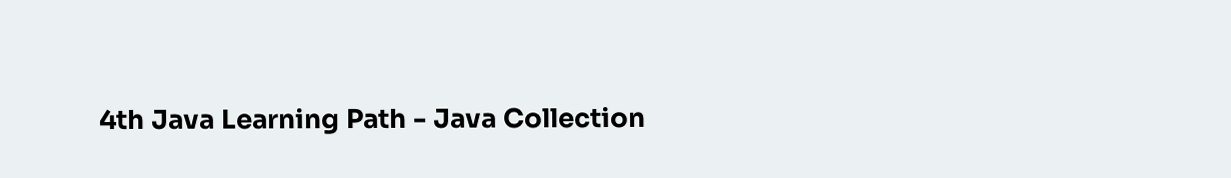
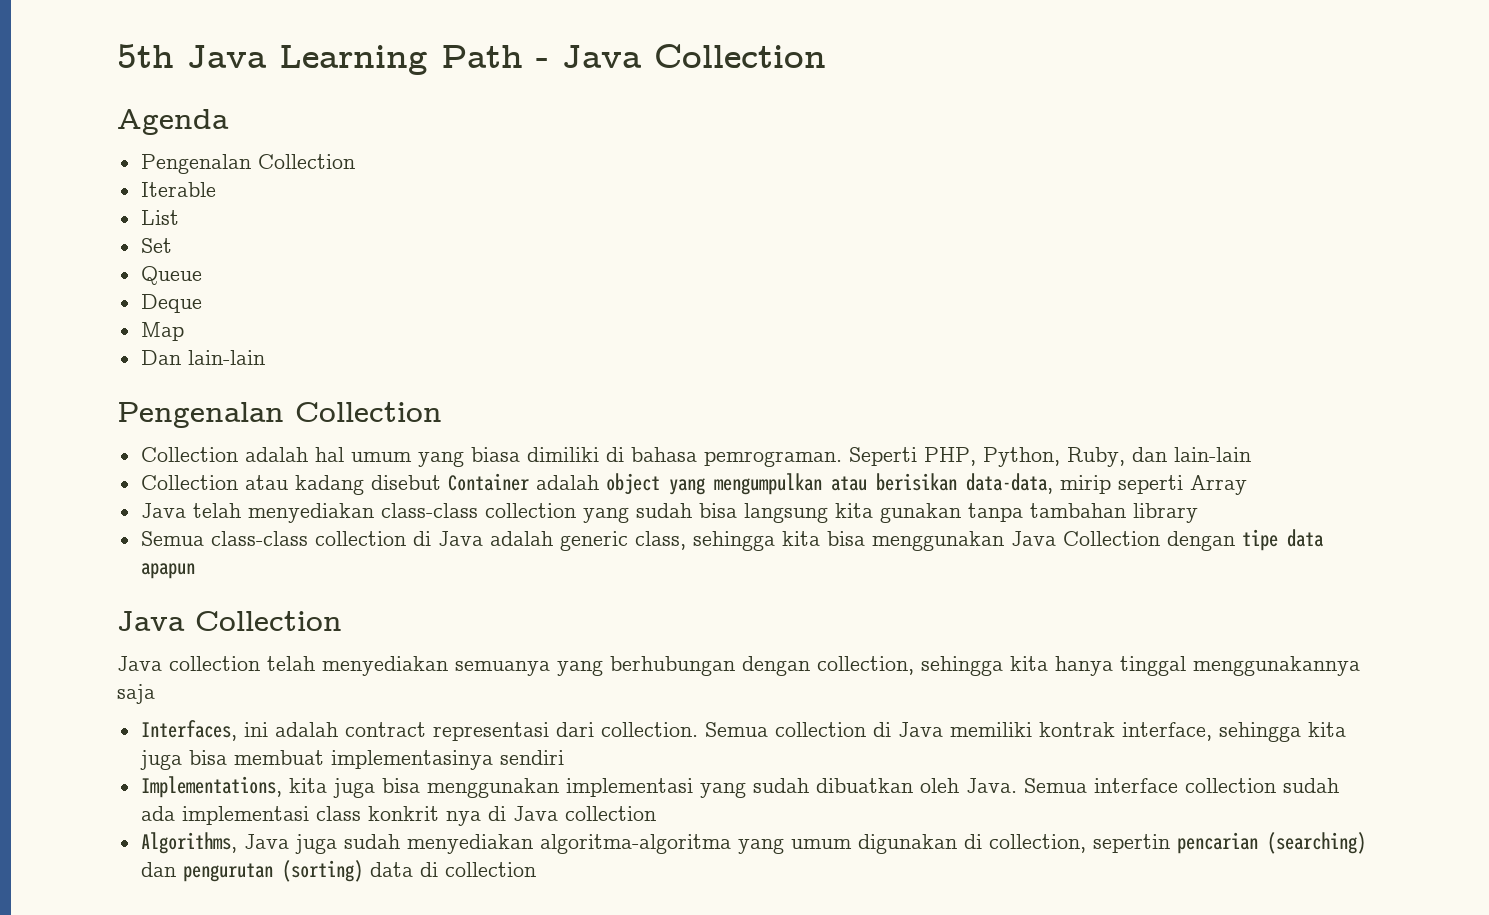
[99,108,145,131] 4th -> [117,44,174,68] 5th
(647, 117) none -> [117,109,229,135] [140,154,355,174] [140,182,216,197] [140,210,179,225] [140,238,172,253] [140,266,202,285] [140,294,202,313] [140,322,184,341] [140,350,265,365] [117,402,442,428] [140,447,1251,467] [140,473,1247,495] [140,503,1198,523] [140,529,1324,551] [140,563,195,579] [117,611,342,631] [117,656,1360,676] [117,684,155,704] [140,720,1346,742] [139,750,564,770] [140,776,1339,798] [140,806,656,826] [140,832,1366,854] [140,860,536,882] // Agenda // Pengenalan Collection // Iterable // List // Set // Queue // Deque // Map // Dan lain-lain // Pengenalan Collection // Collection adalah hal umum yang biasa dimiliki di bahasa pemrograman. Seperti PHP, Python, Ruby, dan lain-lain // Collection atau kadang disebut Container adalah object yang mengumpulkan atau berisikan data-data, mirip seperti Array // Java telah menyediakan class-class collection yang sudah bisa langsung kita gunakan tanpa tambahan library // Semua class-class collection di Java adalah generic class, sehingga kita bisa menggunakan Java Collection dengan tipe data apapun // Java Collection // Java collection telah menyediakan semuanya yang berhubungan dengan collection, sehingga kita hanya tinggal menggunakannya saja // Interfaces, ini adalah contract representasi dari collection. Semua collection di Java memiliki kontrak interface, sehingga kita juga bisa membuat implementasinya sendiri // Implementations, kita juga bisa menggunakan implementasi yang sudah dibuatkan oleh Java. Semua interface collection sudah ada implementasi class konkrit nya di Java collection // Algorithms, Java juga sudah menyediakan algoritma-algoritma yang umum digunakan di collection, sepertin pencarian (searching) dan pengurutan (sorting) data di collection

